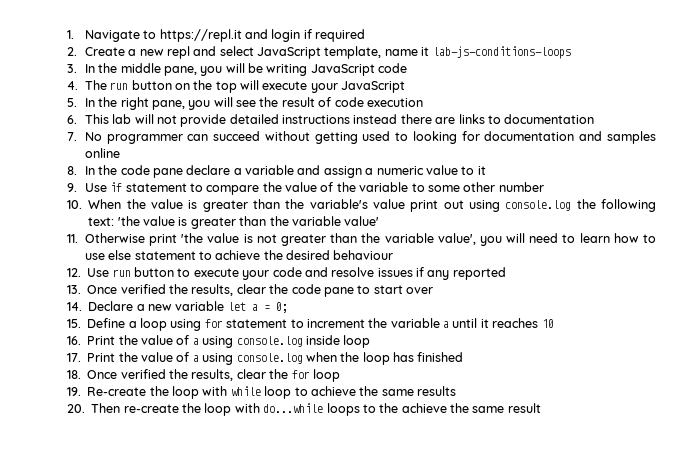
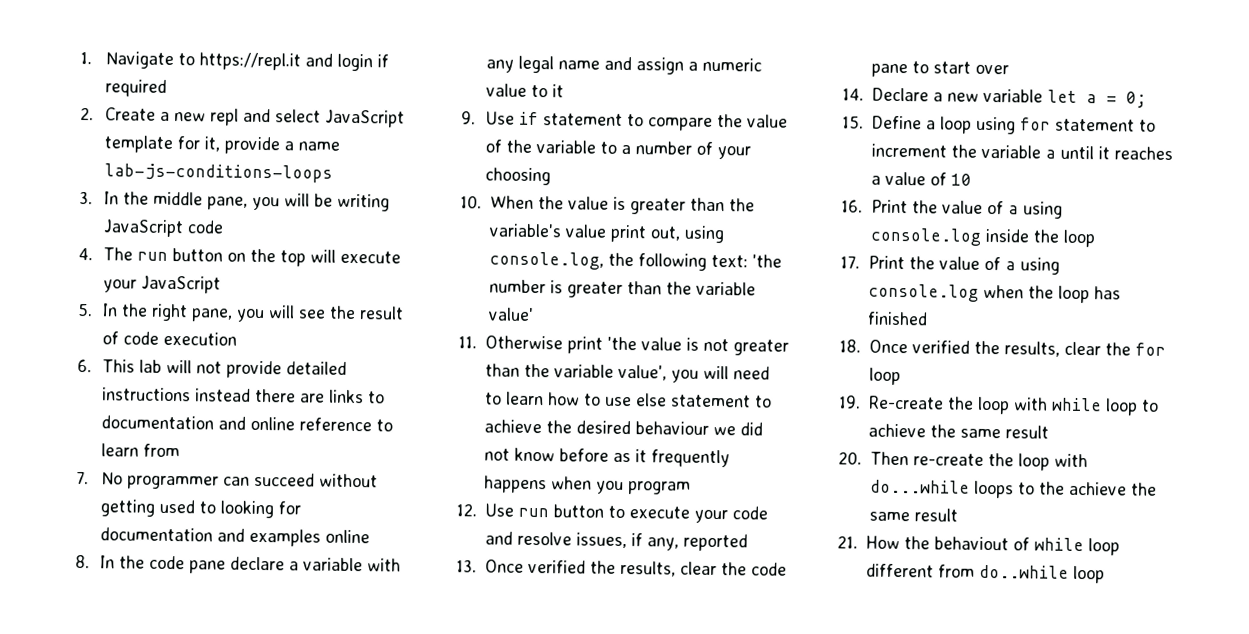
[324,46,430,59] template, name it -> [103,135,340,155] template for it, provide a name
(595, 119) none -> [217,416,393,432] [100,443,180,458] and online reference to learn from
[607,131,657,144] samples -> [248,528,321,547] examples
(295, 170) none -> [366,558,401,572] [485,55,600,74] with any legal name
[427,182,544,192] some other number -> [620,141,751,160] [484,167,551,186] a number of your choosing
[443,200,572,212] out using console.log -> [649,225,725,244] [488,251,604,270] out, using console.log,
[143,216,175,226] value -> [488,279,546,294] number
(394, 255) none -> [712,422,763,436] [483,447,730,468] [483,475,691,495] we did not know before as it frequently happens when you program
[377,267,450,280] issues if any -> [575,532,679,551] issues, if any,
(539, 323) none -> [870,171,947,186] a value of
(340, 340) none -> [1032,229,1059,243] the
[417,386,456,396] results -> [1004,425,1049,439] result
(541, 408) none -> [837,535,1120,556] [865,563,1105,584] // 21. How the behaviout of while loop different from do..while loop

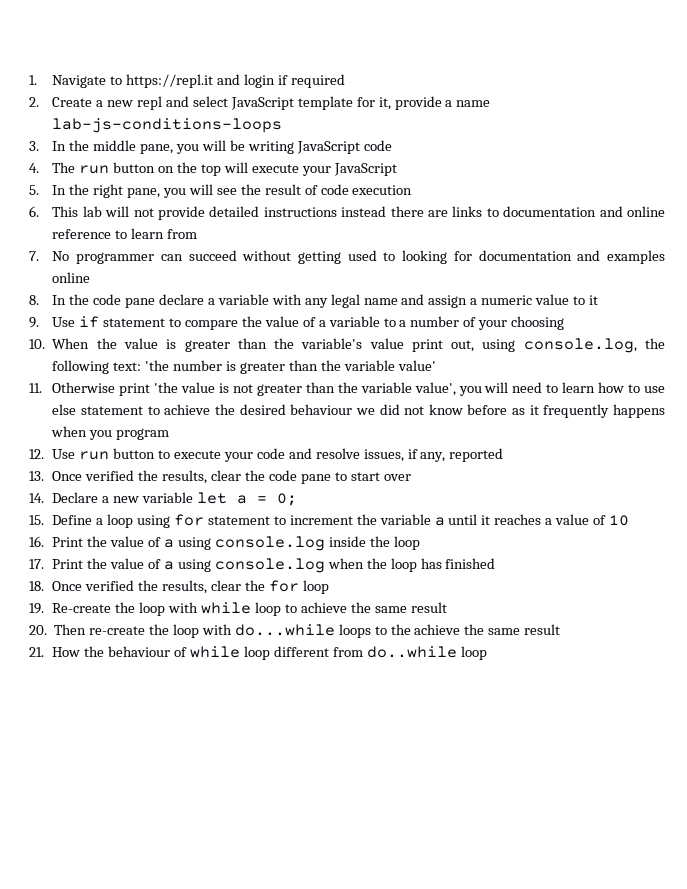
[505,139,532,153] the -> [318,320,326,327] a
[933,536,1009,551] behaviout -> [108,646,171,657] behaviour

